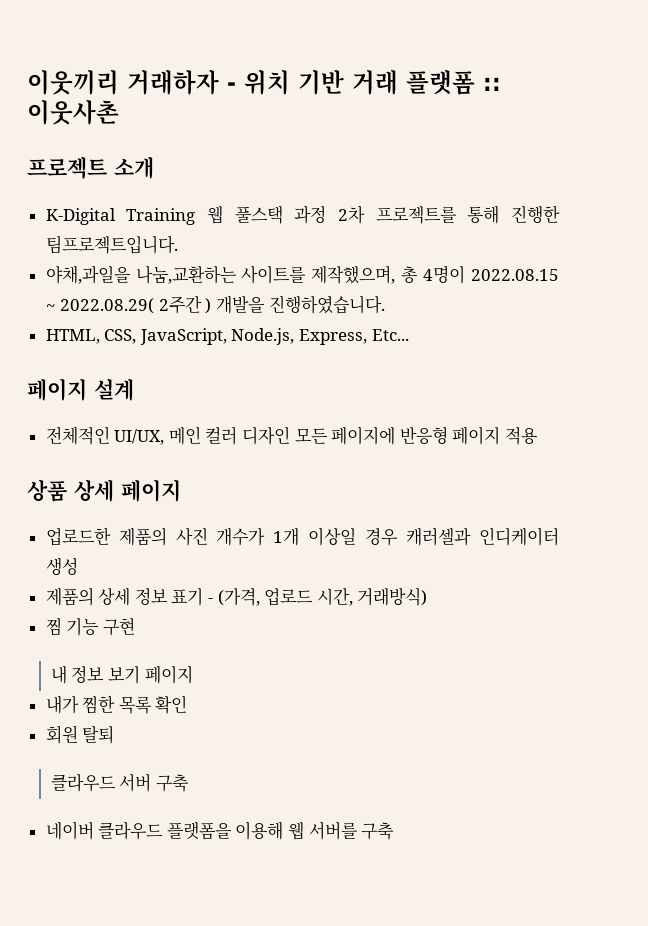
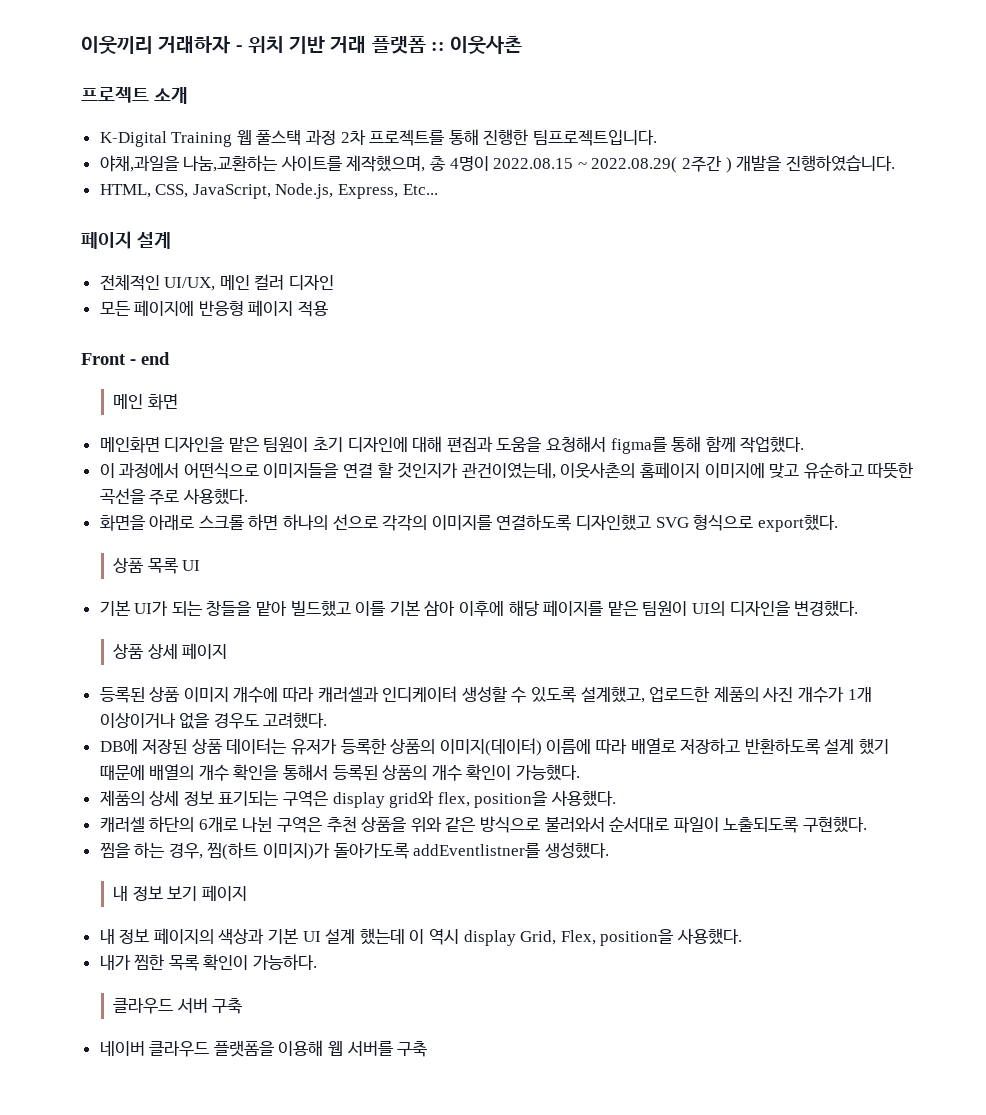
(291, 435) none -> (335, 282) //
[27,479,181,502] 상품 상세 페이지 // -> [81,352,170,365] [113,394,178,410] [99,436,805,454] [99,462,914,479] [99,488,248,505] [99,514,838,532] [113,558,201,574] [99,600,859,617] [113,643,228,659] [99,686,645,703] Front - end // 메인 화면 // 메인화면 디자인을 맡은 팀원이 초기 디자인에 대해 편집과 도움을 요청해서 figma를 통해 함께 작업했다. // 이 과정에서 어떤식으로 이미지들을 연결 할 것인지가 관건이였는데, 이웃사촌의 홈페이지 이미지에 맞고 유순하고 따뜻한 곡선을 주로 사용했다. // 화면을 아래로 스크롤 하면 하나의 선으로 각각의 이미지를 연결하도록 디자인했고 SVG 형식으로 export했다. // 상품 목록 UI // 기본 UI가 되는 창들을 맡아 빌드했고 이를 기본 삼아 이후에 해당 페이지를 맡은 팀원이 UI의 디자인을 변경했다. // 상품 상세 페이지 // 등록된 상품 이미지 개수에 따라 캐러셀과 인디케이터 생성할 수 있도록 설계했고,
[308,527,559,546] [45,557,78,575] [45,587,428,606] [45,617,135,636] [50,665,193,684] 이상일 경우 캐러셀과 인디케이터 생성 // 제품의 상세 정보 표기 - (가격, 업로드 시간, 거래방식) // 찜 기능 구현 // 내 정보 보기 페이지 -> [99,712,328,729] [99,738,889,756] [99,764,581,781] [99,790,617,808] [99,816,867,833] [99,842,609,860] [113,885,247,901] [99,928,742,946] 이상이거나 없을 경우도 고려했다. // DB에 저장된 상품 데이터는 유저가 등록한 상품의 이미지(데이터) 이름에 따라 배열로 저장하고 반환하도록 설계 했기 때문에 배열의 개수 확인을 통해서 등록된 상품의 개수 확인이 가능했다. // 제품의 상세 정보 표기되는 구역은 display grid와 flex, position을 사용했다. // 캐러셀 하단의 6개로 나뉜 구역은 추천 상품을 위와 같은 방식으로 불러와서 순서대로 파일이 노출되도록 구현했다. // 찜을 하는 경우, 찜(하트 이미지)가 돌아가도록 addEventlistner를 생성했다. // 내 정보 보기 페이지 // 내 정보 페이지의 색상과 기본 UI 설계 했는데 이 역시 display Grid, Flex, position을 사용했다.
[155,695,188,714] [45,725,115,744] 확인 // 회원 탈퇴 -> [203,954,318,971] 확인이 가능하다.

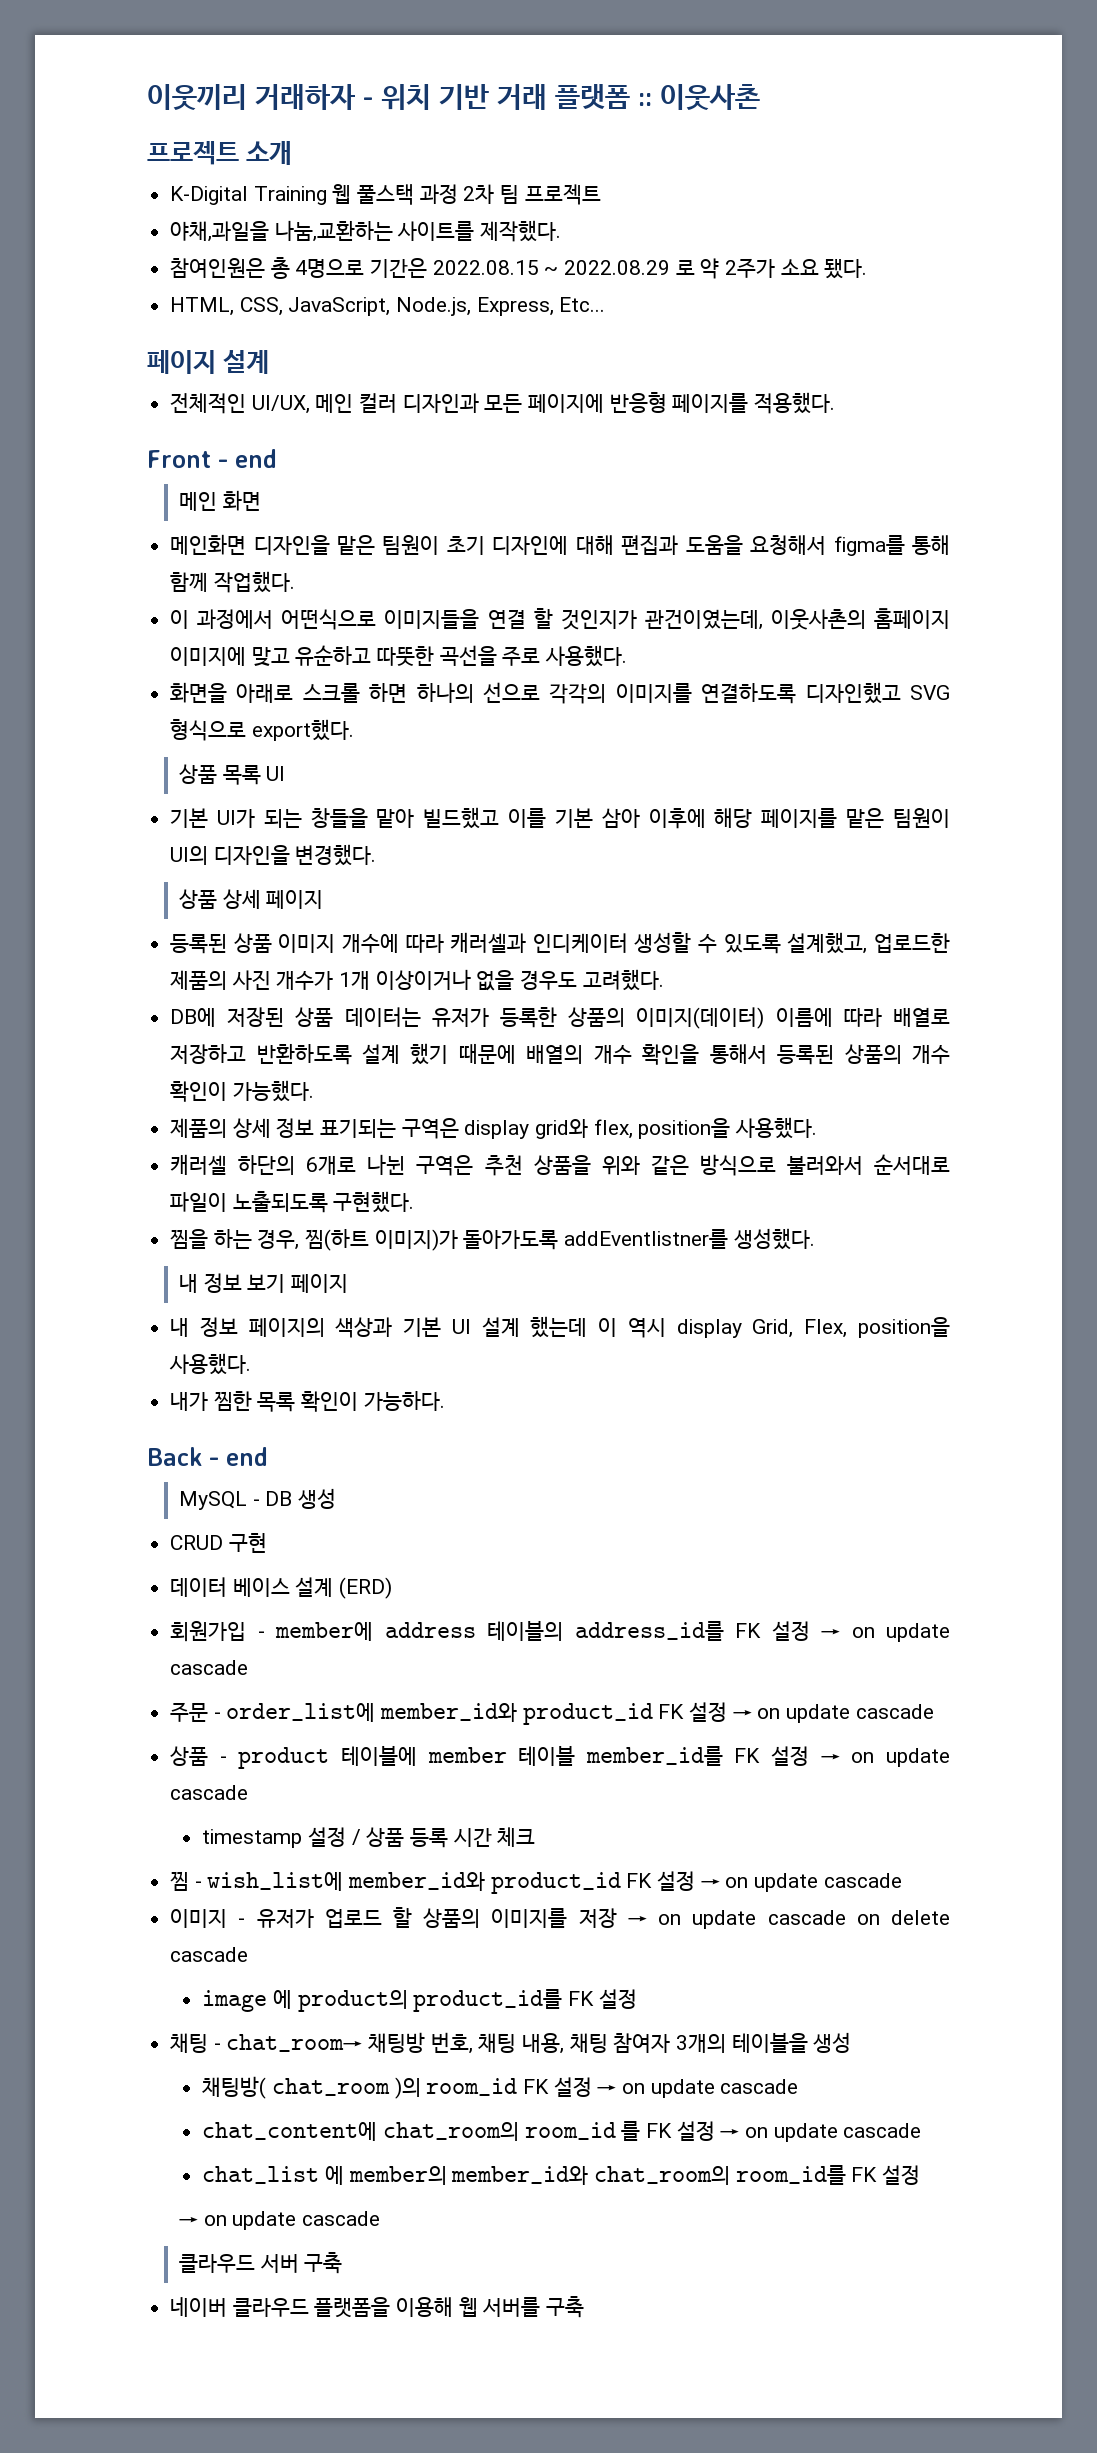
[369,129,658,146] 프로젝트를 통해 진행한 팀프로젝트입니다. -> [500,184,601,205] 팀 프로젝트
[346,155,895,173] 제작했으며, 총 4명이 2022.08.15 ~ 2022.08.29( 2주간 ) 개발을 진행하였습니다. -> [480,220,562,242] [170,257,868,279] 제작했다. // 참여인원은 총 4명으로 기간은 2022.08.15 ~ 2022.08.29 로 약 2주가 소요 됐다.
[289,275,335,290] 디자인 // -> [402,393,479,413] 디자인과
[248,300,329,317] 페이지 적용 -> [672,392,836,414] 페이지를 적용했다.
(318, 962) none -> [147,1447,268,1466] [179,1488,337,1510] [170,1533,267,1553] [170,1577,393,1599] [170,1620,950,1642] [170,1660,249,1675] [170,1702,934,1725] [170,1745,950,1769] [170,1785,249,1800] [202,1827,536,1848] [170,1871,902,1894] [170,1907,951,1929] [170,1947,249,1962] [202,1989,637,2012] [170,2032,852,2054] [202,2076,799,2099] [202,2121,922,2142] [202,2165,920,2185] [179,2211,381,2230] // Back - end // MySQL - DB 생성 // CRUD 구현 // 데이터 베이스 설계 (ERD) // 회원가입 - member에 address 테이블의 address_id를 FK 설정 → on update cascade // 주문 - order_list에 member_id와 product_id FK 설정 → on update cascade // 상품 - product 테이블에 member 테이블 member_id를 FK 설정 → on update cascade // timestamp 설정 / 상품 등록 시간 체크 // 찜 - wish_list에 member_id와 product_id FK 설정 → on update cascade // 이미지 - 유저가 업로드 할 상품의 이미지를 저장 → on update cascade on delete cascade // image 에 product의 product_id를 FK 설정 // 채팅 - chat_room→ 채팅방 번호, 채팅 내용, 채팅 참여자 3개의 테이블을 생성 // 채팅방( chat_room )의 room_id FK 설정 → on update cascade // chat_content에 chat_room의 room_id 를 FK 설정 → on update cascade // chat_list 에 member의 member_id와 chat_room의 room_id를 FK 설정 // → on update cascade

